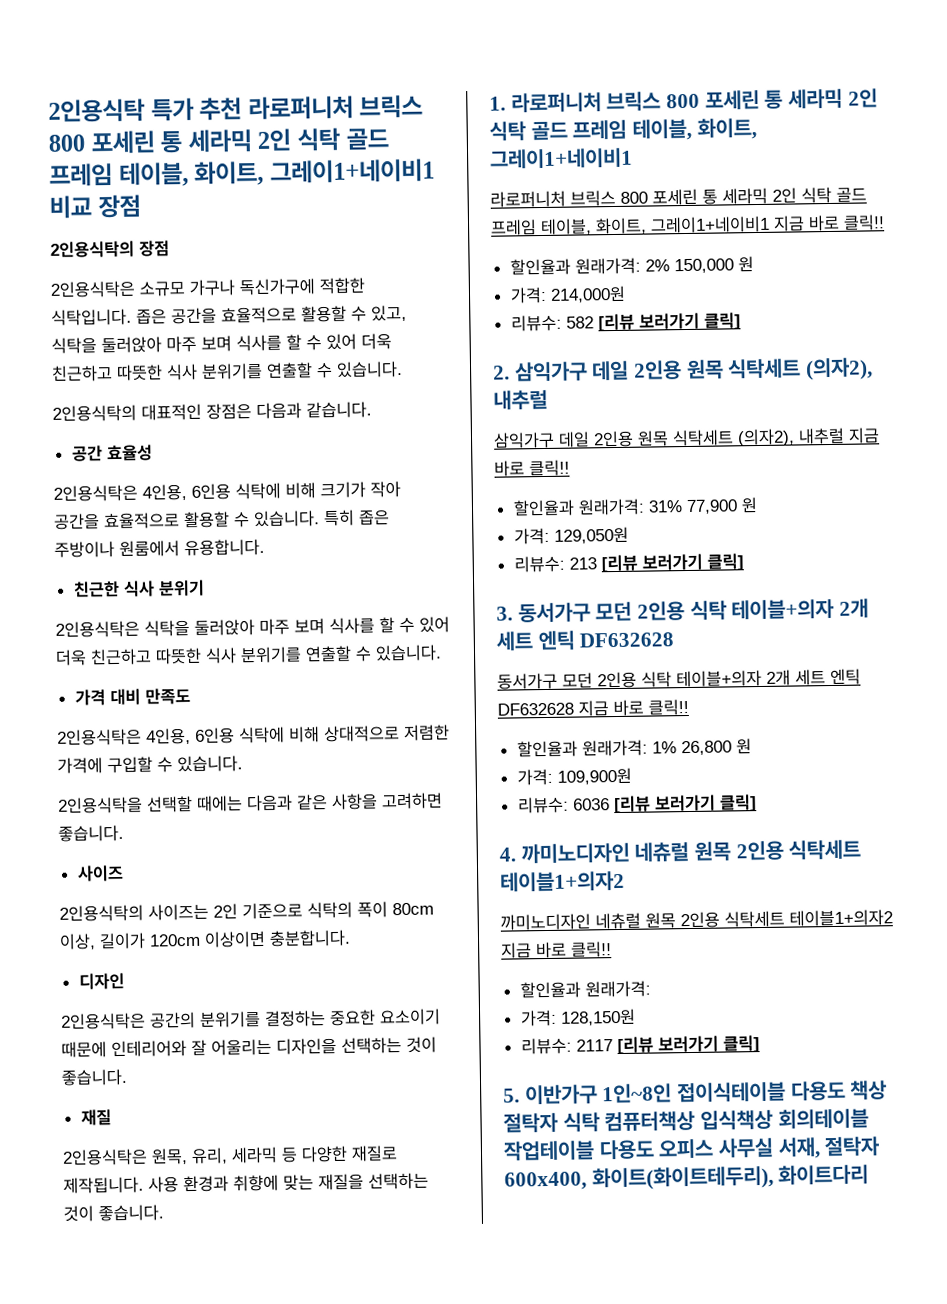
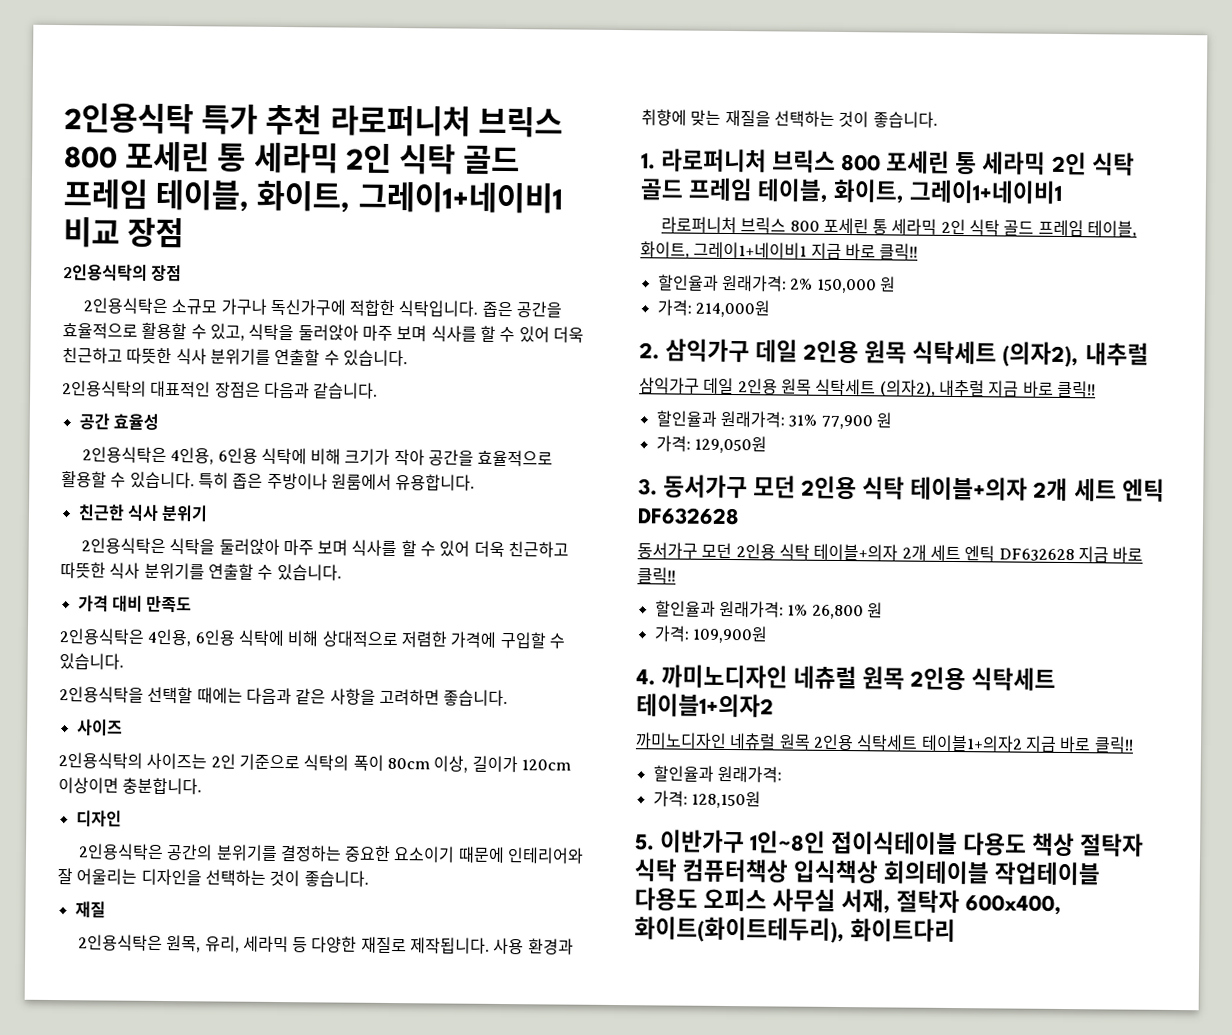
[510,312,741,332] // 리뷰수: 582 [리뷰 보러가기 클릭] -> (770, 308) none
[513,553,744,573] // 리뷰수: 213 [리뷰 보러가기 클릭] -> (767, 444) none
[517,794,757,814] // 리뷰수: 6036 [리뷰 보러가기 클릭] -> (768, 634) none
[520,1035,760,1055] // 리뷰수: 2117 [리뷰 보러가기 클릭] -> (761, 799) none

